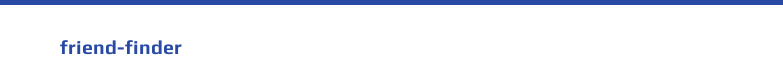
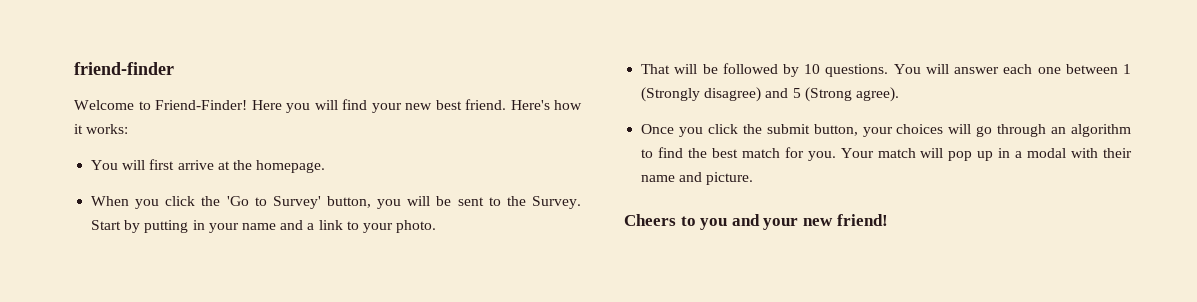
(182, 47) none -> [74,99,582,113] [74,124,129,134] [91,159,326,173] [91,196,582,209] [91,220,437,233] [641,63,1131,77] [641,87,899,102] [641,124,1131,137] [641,147,1132,161] [641,172,754,185] [624,214,888,230] // Welcome to Friend-Finder! Here you will find your new best friend. Here's how it works: // You will first arrive at the homepage. // When you click the 'Go to Survey' button, you will be sent to the Survey. Start by putting in your name and a link to your photo. // That will be followed by 10 questions. You will answer each one between 1 (Strongly disagree) and 5 (Strong agree). // Once you click the submit button, your choices will go through an algorithm to find the best match for you. Your match will pop up in a modal with their name and picture. // Cheers to you and your new friend!

